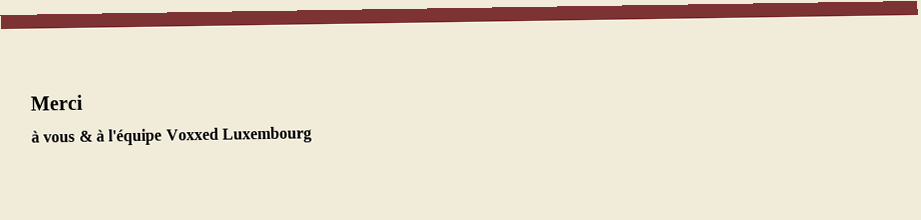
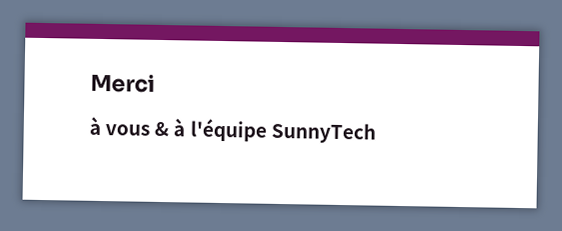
[165,126,312,144] Voxxed Luxembourg -> [270,121,376,144] SunnyTech

